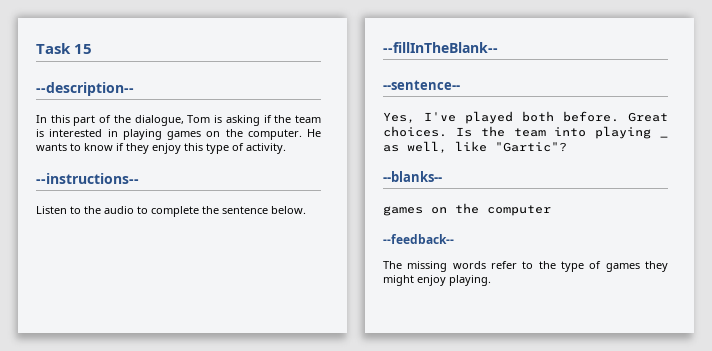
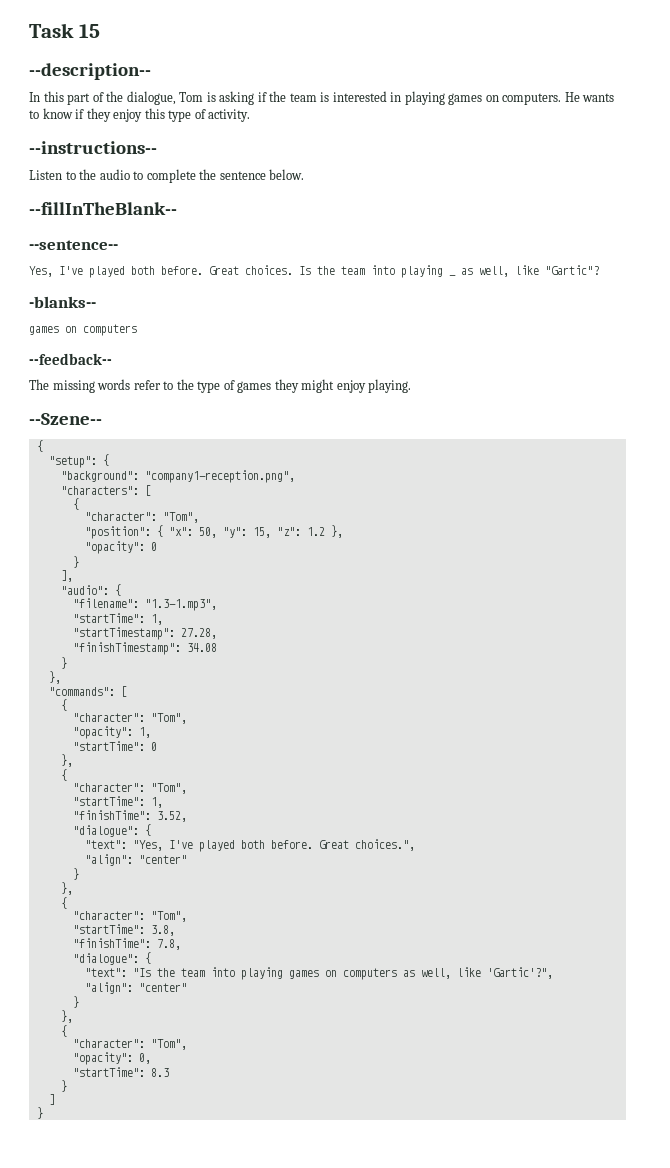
[225,129,302,140] the computer. -> [502,93,562,105] computers.
[383,171,442,182] [383,203,551,216] --blanks-- // games on the computer -> [29,296,96,308] [29,324,137,336] -blanks-- // games on computers
(491, 280) none -> [29,413,102,425] [36,440,43,452] [48,454,109,468] [60,470,295,483] [60,485,151,496] [72,498,79,510] [84,512,199,523] [84,525,343,539] [84,541,157,554] [72,556,79,568] [60,570,73,582] [60,584,121,596] [72,598,217,611] [72,613,163,625] [72,627,217,640] [72,642,217,655] [60,657,67,669] [48,671,61,684] [48,686,127,697] [60,699,67,711] [72,713,187,724] [72,726,151,739] [72,741,157,751] [60,754,73,767] [60,769,67,781] [72,783,187,794] [72,796,163,808] [72,810,187,822] [72,824,151,837] [84,839,415,852] [84,854,187,866] [72,868,79,880] [60,882,73,895] [60,897,67,909] [72,911,187,922] [72,924,175,936] [72,938,181,950] [72,952,151,965] [84,967,553,980] [84,982,187,994] [72,996,79,1008] [60,1010,73,1023] [60,1025,67,1037] [72,1039,187,1050] [72,1052,151,1065] [72,1067,169,1077] [60,1080,67,1092] [48,1094,55,1105] [36,1107,43,1119] // --Szene-- // { // "setup": { // "background": "company1-reception.png", // "characters": [ // { // "character": "Tom", // "position": { "x": 50, "y": 15, "z": 1.2 }, // "opacity": 0 // } // ], // "audio": { // "filename": "1.3-1.mp3", // "startTime": 1, // "startTimestamp": 27.28, // "finishTimestamp": 34.08 // } // }, // "commands": [ // { // "character": "Tom", // "opacity": 1, // "startTime": 0 // }, // { // "character": "Tom", // "startTime": 1, // "finishTime": 3.52, // "dialogue": { // "text": "Yes, I've played both before. Great choices.", // "align": "center" // } // }, // { // "character": "Tom", // "startTime": 3.8, // "finishTime": 7.8, // "dialogue": { // "text": "Is the team into playing games on computers as well, like 'Gartic'?", // "align": "center" // } // }, // { // "character": "Tom", // "opacity": 0, // "startTime": 8.3 // } // ] // }

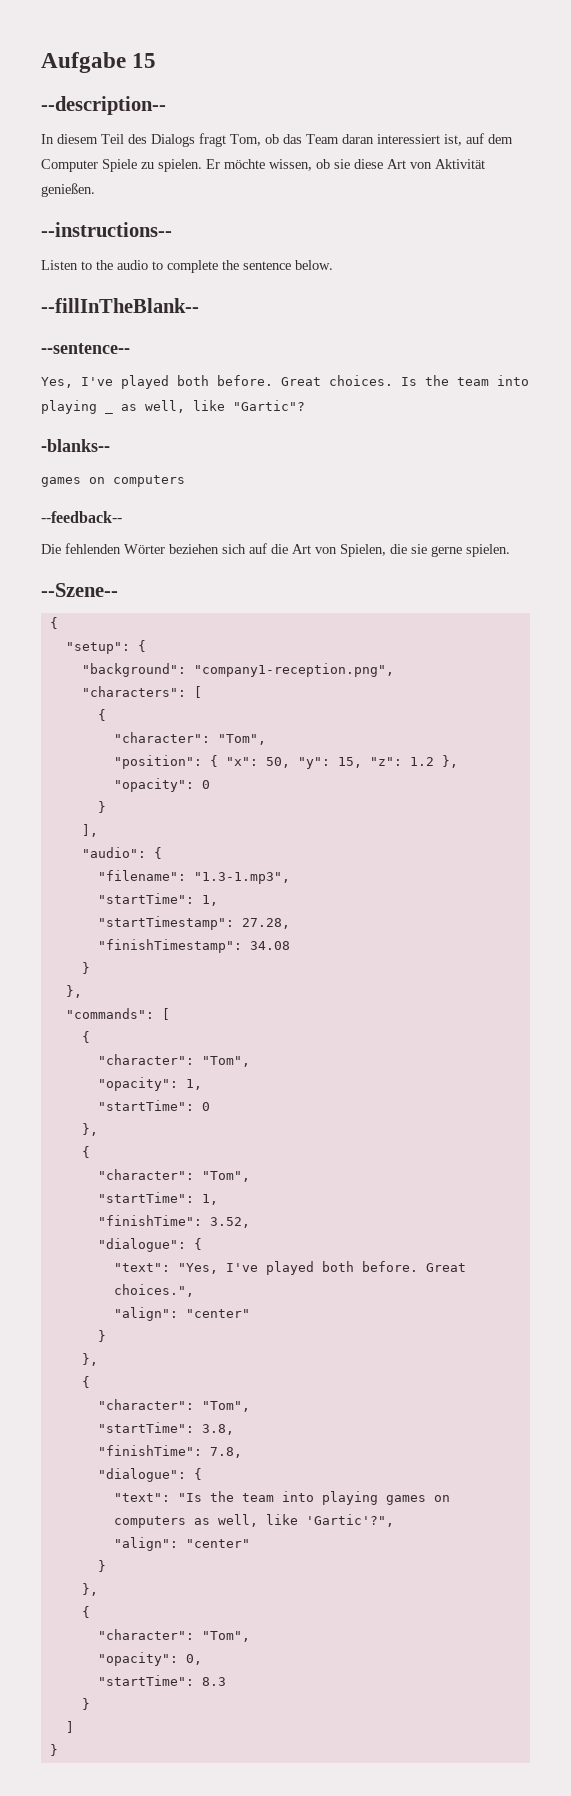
[29,23,74,38] Task -> [41,52,126,73] Aufgabe
[43,91,615,105] [29,108,251,122] this part of the dialogue, Tom is asking if the team is interested in playing games on computers. He wants to know if they enjoy this type of activity. -> [57,133,513,147] [41,159,485,172] [41,183,95,197] diesem Teil des Dialogs fragt Tom, ob das Team daran interessiert ist, auf dem Computer Spiele zu spielen. Er möchte wissen, ob sie diese Art von Aktivität genießen.
[29,379,412,393] The missing words refer to the type of games they might enjoy playing. -> [41,543,510,557] Die fehlenden Wörter beziehen sich auf die Art von Spielen, die sie gerne spielen.

